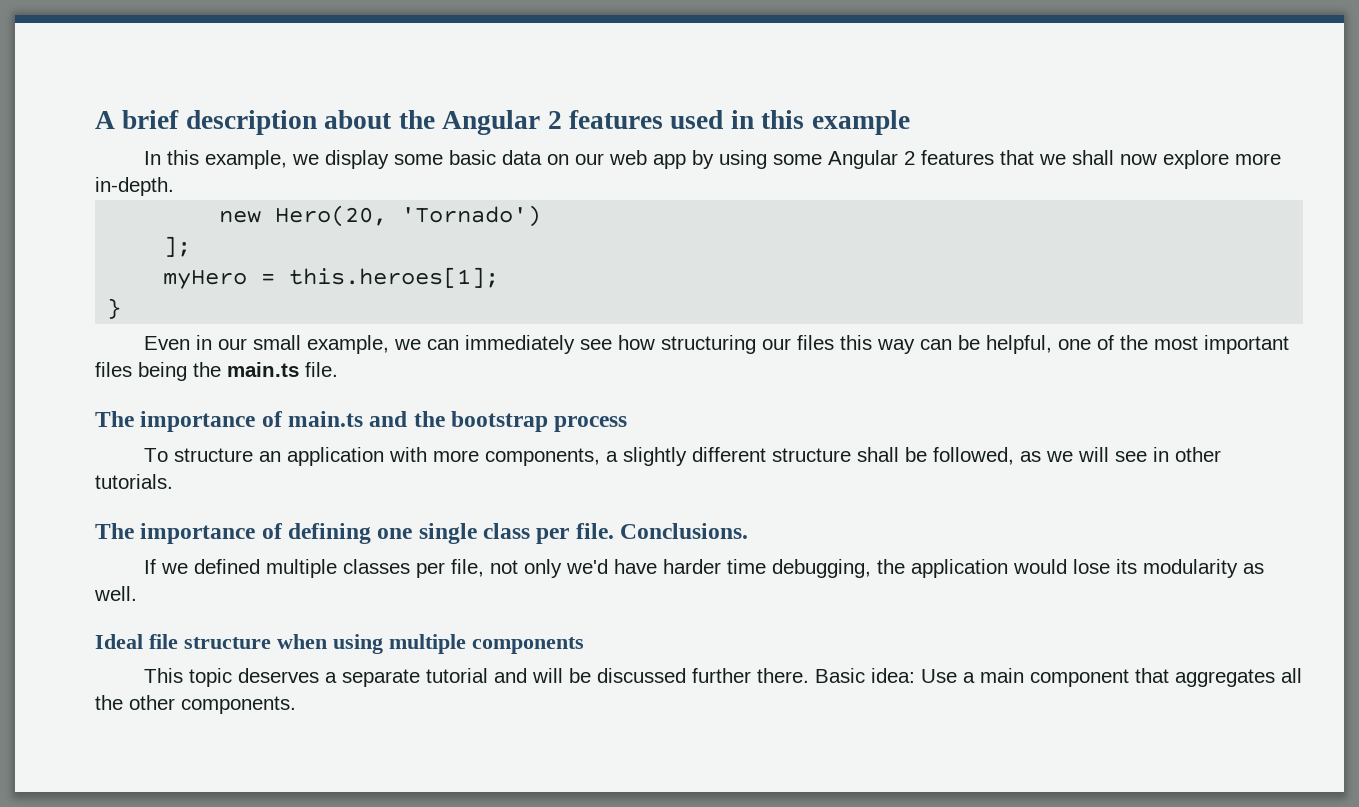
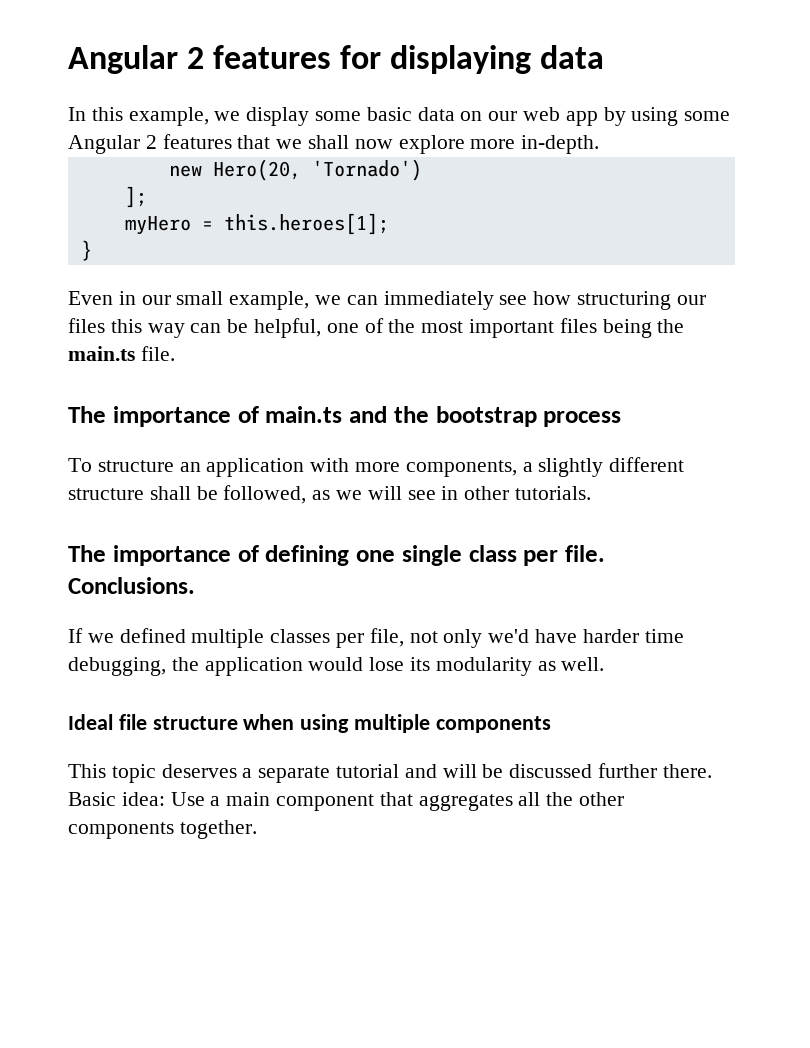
[95,110,910,135] A brief description about the Angular 2 features used in this example -> [68,45,605,74] Angular 2 features for displaying data
[181,696,296,714] components. -> [68,820,257,839] components together.

